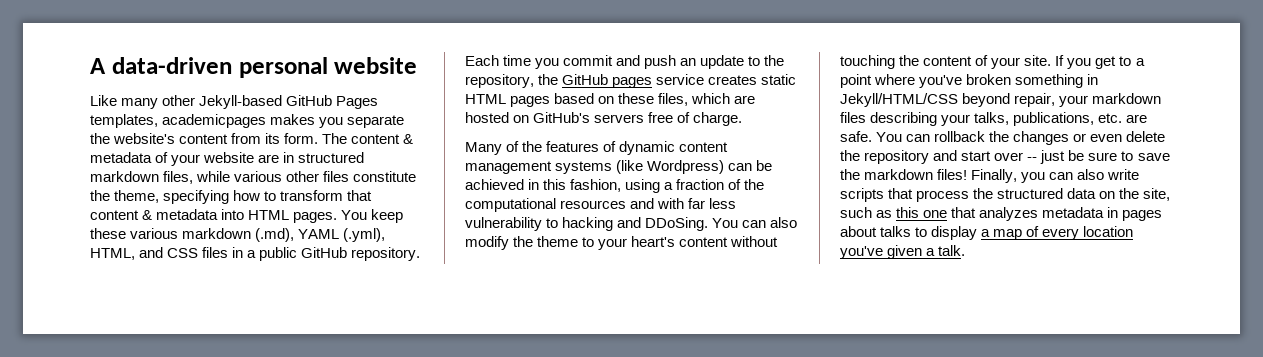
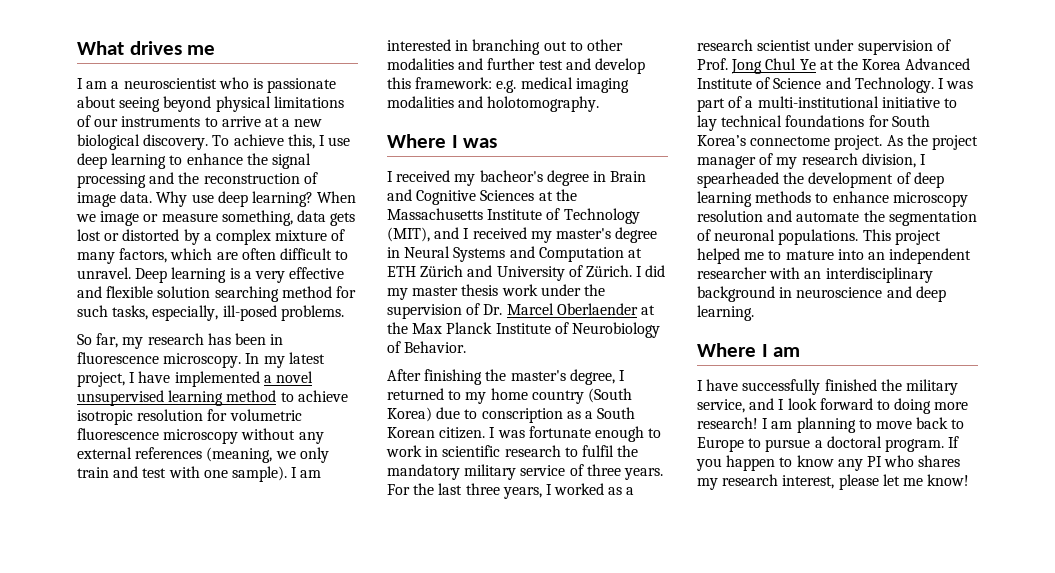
[90,57,418,78] [90,95,379,109] [90,114,405,128] [90,133,414,144] [90,152,365,166] [90,171,417,184] [90,190,373,204] [90,209,404,223] [90,228,386,242] [90,247,421,261] [465,55,785,69] [465,74,797,88] [465,93,756,107] [465,112,743,126] [465,141,729,155] [465,160,773,174] [465,179,765,193] [465,198,737,212] [465,217,798,231] [465,236,779,250] [840,55,1145,69] [840,74,1099,88] [840,93,1162,107] [840,112,1148,126] [840,131,1166,145] [840,150,1170,164] [840,169,1140,183] [840,188,1171,202] [840,207,1163,221] [840,226,1134,240] [840,245,966,259] A data-driven personal website // Like many other Jekyll-based GitHub Pages templates, academicpages makes you separate the website's content from its form. The content & metadata of your website are in structured markdown files, while various other files constitute the theme, specifying how to transform that content & metadata into HTML pages. You keep these various markdown (.md), YAML (.yml), HTML, and CSS files in a public GitHub repository. Each time you commit and push an update to the repository, the GitHub pages service creates static HTML pages based on these files, which are hosted on GitHub's servers free of charge. // Many of the features of dynamic content management systems (like Wordpress) can be achieved in this fashion, using a fraction of the computational resources and with far less vulnerability to hacking and DDoSing. You can also modify the theme to your heart's content without touching the content of your site. If you get to a point where you've broken something in Jekyll/HTML/CSS beyond repair, your markdown files describing your talks, publications, etc. are safe. You can rollback the changes or even delete the repository and start over -- just be sure to save the markdown files! Finally, you can also write scripts that process the structured data on the site, such as this one that analyzes metadata in pages about talks to display a map of every location you've given a talk. -> [77,41,216,55] [77,77,337,93] [77,96,344,112] [77,115,323,127] [77,134,351,150] [77,153,311,169] [77,172,318,188] [77,191,357,207] [76,210,356,226] [77,229,346,245] [77,248,349,264] [77,267,345,283] [77,286,356,302] [77,305,344,321] [77,333,284,349] [77,352,325,368] [77,371,313,387] [77,390,348,406] [77,409,302,425] [77,428,324,444] [77,447,329,463] [77,466,322,482] [387,39,623,55] [387,58,645,74] [387,77,629,93] [387,96,600,112] [387,134,498,148] [387,170,647,186] [387,189,577,205] [387,208,640,224] [387,227,658,243] [387,246,642,262] [387,265,666,281] [387,284,605,300] [387,303,655,319] [387,322,660,338] [387,341,467,353] [387,369,625,385] [387,388,632,404] [387,407,636,423] [387,426,662,442] [386,445,639,457] [387,464,663,480] [387,483,635,499] [697,39,951,55] [697,58,971,74] [697,77,974,93] [697,96,957,112] [697,115,930,131] [697,134,978,150] [697,153,926,169] [697,172,944,188] [697,191,968,207] [697,210,977,226] [697,229,941,245] [697,248,972,264] [697,267,933,283] [697,286,946,302] [697,305,754,321] [697,343,801,357] [697,379,958,395] [697,398,969,414] [697,417,965,433] [697,436,960,452] [696,455,961,471] [697,474,970,490] What drives me // I am a neuroscientist who is passionate about seeing beyond physical limitations of our instruments to arrive at a new biological discovery. To achieve this, I use deep learning to enhance the signal processing and the reconstruction of image data. Why use deep learning? When we image or measure something, data gets lost or distorted by a complex mixture of many factors, which are often difficult to unravel. Deep learning is a very effective and flexible solution searching method for such tasks, especially, ill-posed problems. // So far, my research has been in fluorescence microscopy. In my latest project, I have implemented a novel unsupervised learning method to achieve isotropic resolution for volumetric fluorescence microscopy without any external references (meaning, we only train and test with one sample). I am interested in branching out to other modalities and further test and develop this framework: e.g. medical imaging modalities and holotomography. // Where I was // I received my bacheor's degree in Brain and Cognitive Sciences at the Massachusetts Institute of Technology (MIT), and I received my master's degree in Neural Systems and Computation at ETH Zürich and University of Zürich. I did my master thesis work under the supervision of Dr. Marcel Oberlaender at the Max Planck Institute of Neurobiology of Behavior. // After finishing the master's degree, I returned to my home country (South Korea) due to conscription as a South Korean citizen. I was fortunate enough to work in scientific research to fulfil the mandatory military service of three years. For the last three years, I worked as a research scientist under supervision of Prof. Jong Chul Ye at the Korea Advanced Institute of Science and Technology. I was part of a multi-institutional initiative to lay technical foundations for South Korea’s connectome project. As the project manager of my research division, I spearheaded the development of deep learning methods to enhance microscopy resolution and automate the segmentation of neuronal populations. This project helped me to mature into an independent researcher with an interdisciplinary background in neuroscience and deep learning. // Where I am // I have successfully finished the military service, and I look forward to doing more research! I am planning to move back to Europe to pursue a doctoral program. If you happen to know any PI who shares my research interest, please let me know!

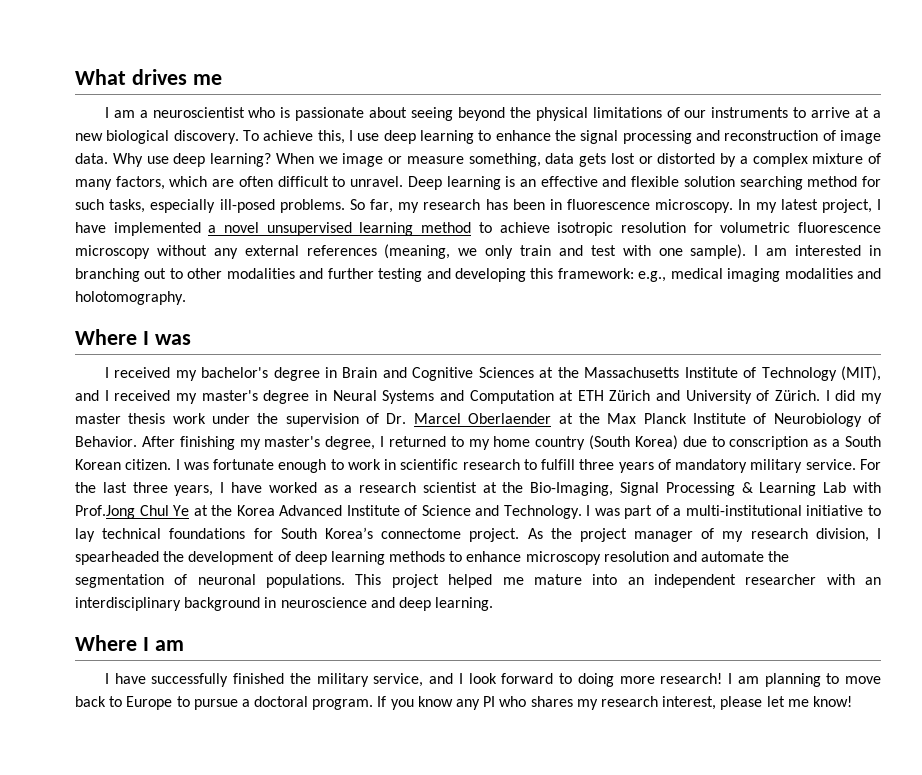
(212, 104) none -> [509,107,531,118] the
[178,172,200,184] the -> (720, 135) none
[243,271,285,283] a very -> [519,179,536,187] an
[152,305,219,321] especially, -> [150,199,216,213] especially
(344, 313) // -> (345, 206) none
[538,58,645,74] test and develop -> [378,268,526,282] testing and developing
[496,80,517,93] e.g. -> [638,271,667,282] e.g.,
[479,170,543,182] bacheor's -> [201,367,269,378] bachelor's
(467, 347) // -> (137, 441) none
[485,369,507,381] the -> [239,439,261,450] my
[581,445,639,457] [387,464,663,480] fulfil the mandatory military service of three years. -> [541,459,856,473] fulfill three years of mandatory military service.
(552, 489) none -> [230,482,262,493] have
[814,39,951,55] [697,58,763,74] under supervision of Prof. Jong -> [482,482,881,496] [75,505,135,519] at the Bio-Imaging, Signal Processing & Learning Lab with Prof.Jong
[768,250,782,260] to -> (524, 581) none
[726,455,793,471] happen to -> (414, 704) none

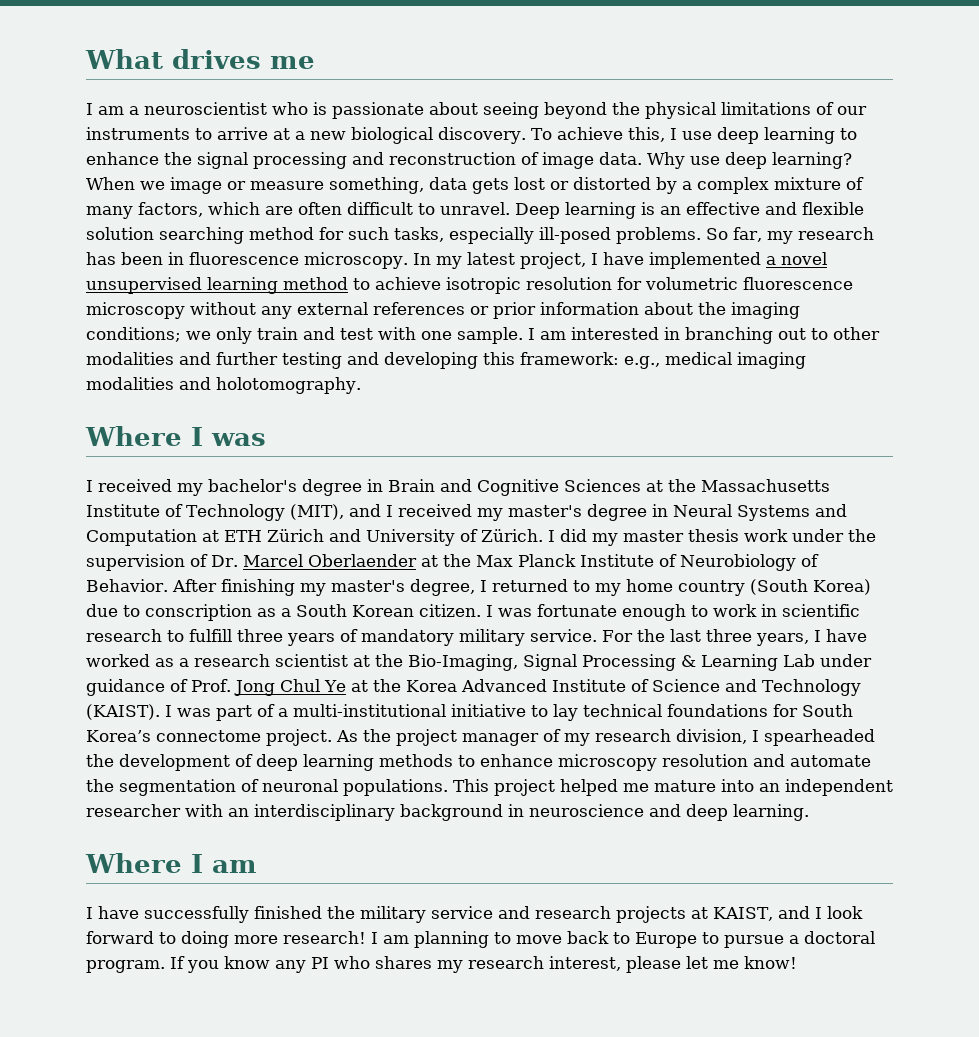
[384,244,451,259] (meaning, -> [470,302,800,319] [86,327,181,342] or prior information about the imaging conditions;
[690,244,747,259] sample). -> [457,327,523,344] sample.
[852,482,881,493] [75,505,135,519] with Prof.Jong -> [820,654,872,667] [86,679,275,696] under guidance of Prof. Jong
[503,505,582,519] Technology. -> [761,679,861,696] [86,704,160,720] Technology (KAIST).
[373,673,424,687] service, -> [431,906,773,923] service and research projects at KAIST,

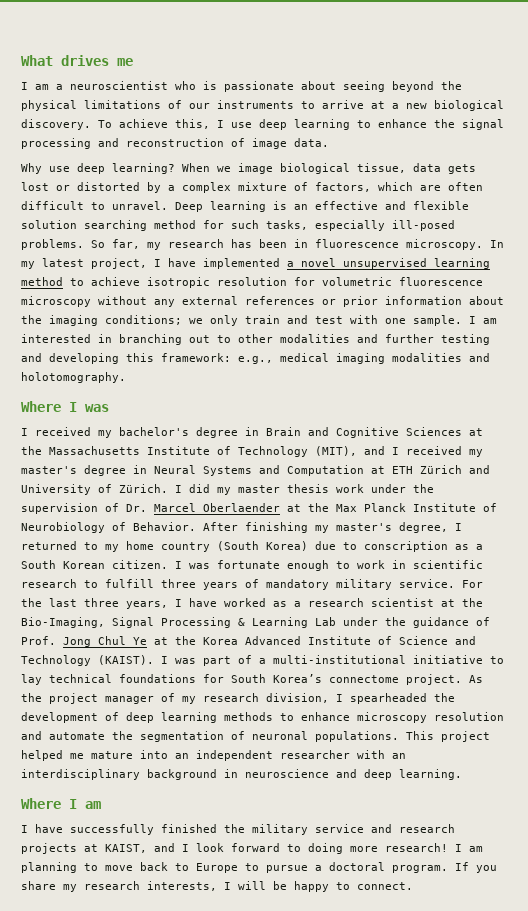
(642, 158) none -> (329, 142) //
[227,177,424,194] or measure something, -> [280,163,406,174] biological tissue,
[86,206,133,219] many -> (308, 186) none
(872, 660) none -> [385,617,406,626] the
[224,956,797,973] know any PI who shares my research interest, please let me know! -> [21,881,413,892] share my research interests, I will be happy to connect.

